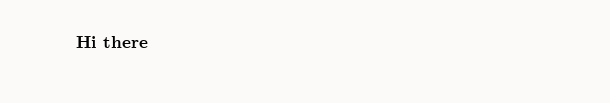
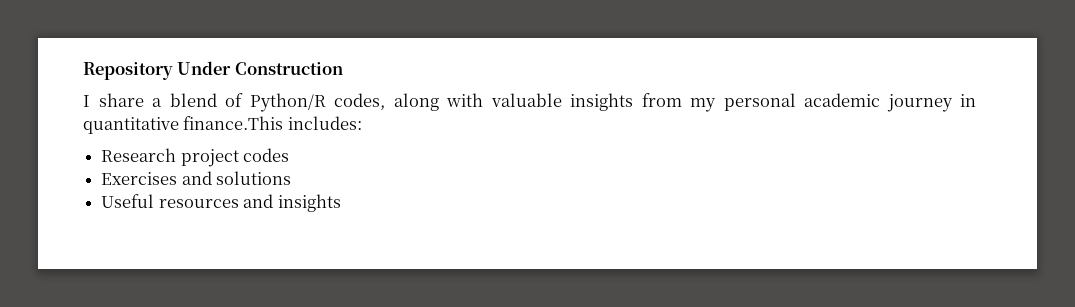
[76,36,148,48] Hi there -> [83,61,343,80] [83,93,976,112] [83,116,362,134] [101,148,290,167] [101,171,292,185] [101,194,341,212] Repository Under Construction // I share a blend of Python/R codes, along with valuable insights from my personal academic journey in quantitative finance.This includes: // Research project codes // Exercises and solutions // Useful resources and insights

